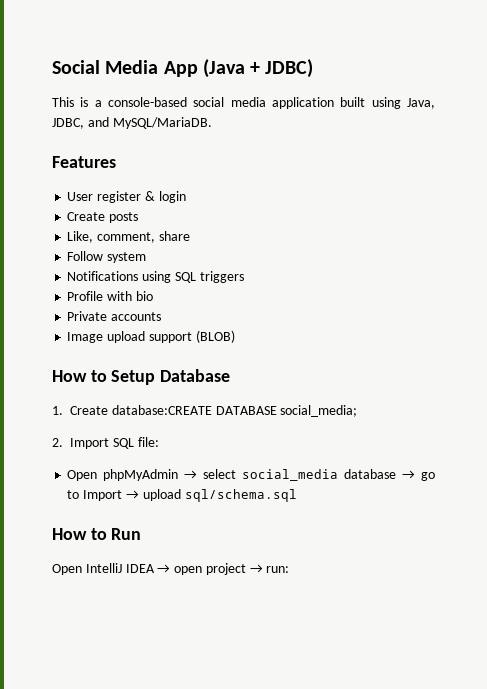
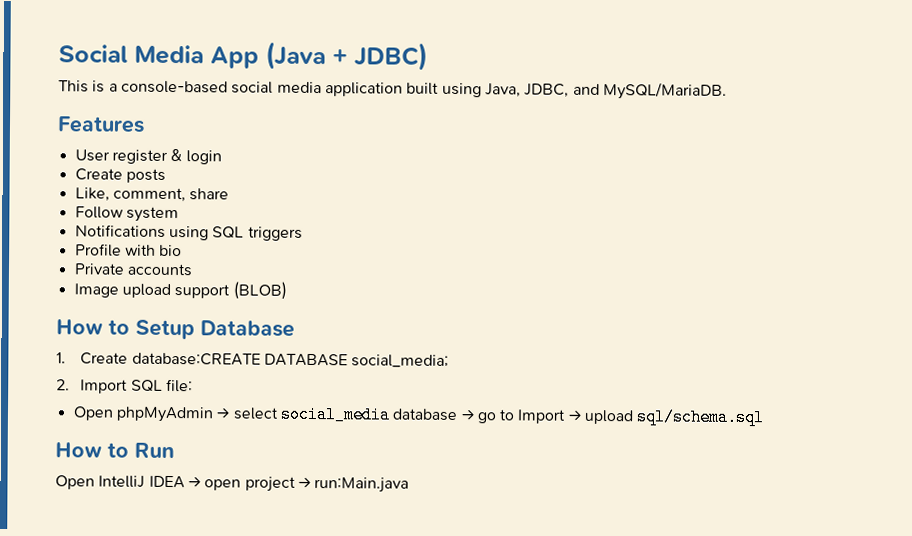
[266,566,290,573] run: -> [314,477,410,493] run:Main.java

